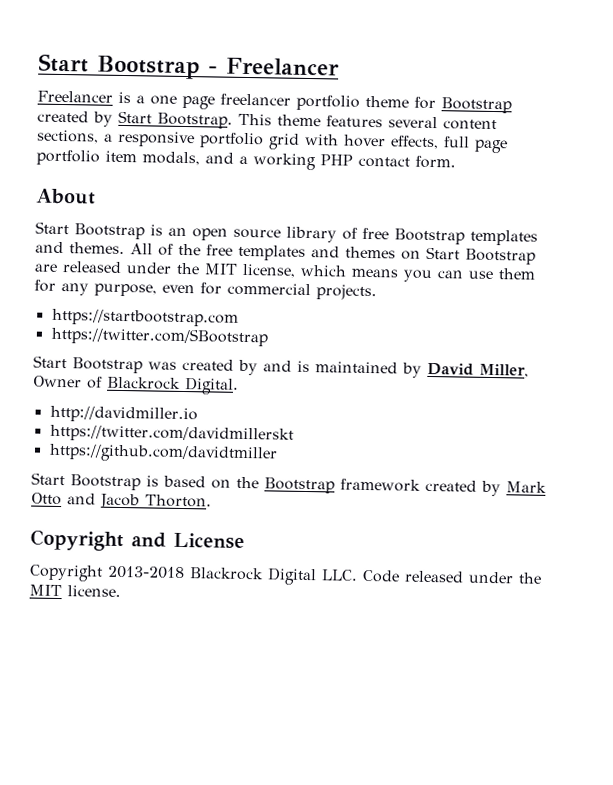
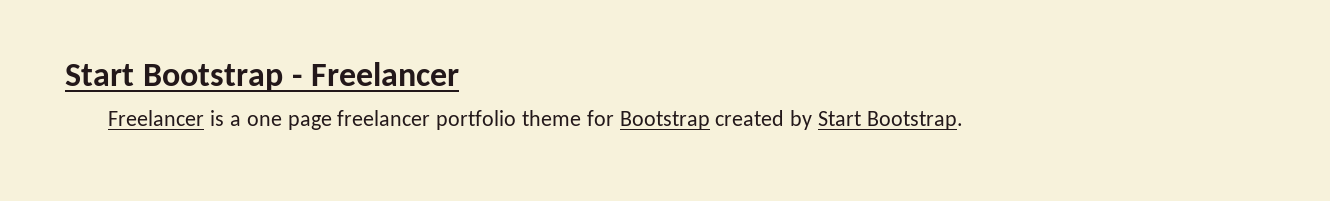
[238,113,497,131] [37,129,508,154] [36,149,456,171] [36,188,96,205] [35,221,538,246] [35,241,536,265] [34,261,536,283] [34,279,377,301] [51,308,239,327] [50,326,269,347] [33,355,529,378] [33,375,239,395] [49,405,198,424] [49,424,294,444] [48,443,278,464] [31,472,547,497] [31,492,212,510] [30,529,245,552] [29,564,542,586] [29,584,121,598] This theme features several content sections, a responsive portfolio grid with hover effects, full page portfolio item modals, and a working PHP contact form. // About // Start Bootstrap is an open source library of free Bootstrap templates and themes. All of the free templates and themes on Start Bootstrap are released under the MIT license, which means you can use them for any purpose, even for commercial projects. // https://startbootstrap.com // https://twitter.com/SBootstrap // Start Bootstrap was created by and is maintained by David Miller, Owner of Blackrock Digital. // http://davidmiller.io // https://twitter.com/davidmillerskt // https://github.com/davidtmiller // Start Bootstrap is based on the Bootstrap framework created by Mark Otto and Jacob Thorton. // Copyright and License // Copyright 2013-2018 Blackrock Digital LLC. Code released under the MIT license. -> (963, 120) none

